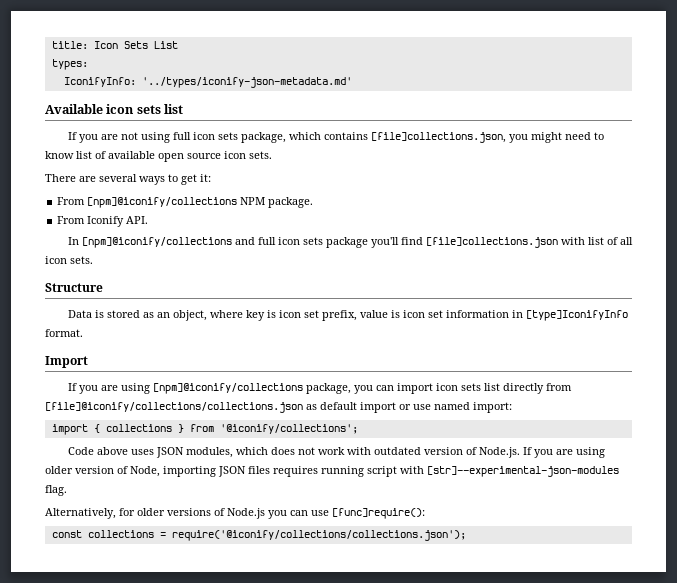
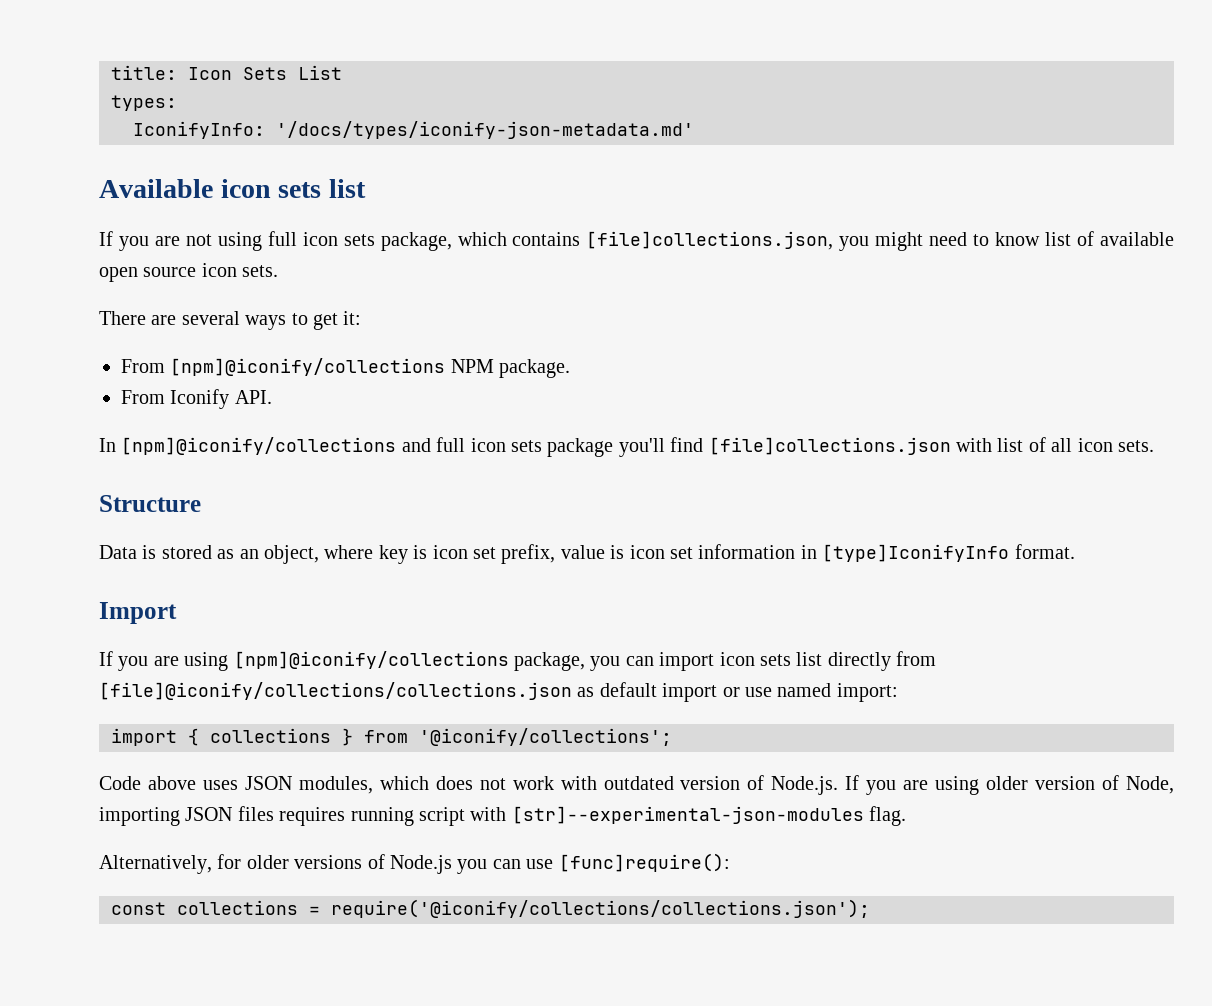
[141,77,352,88] '../types/iconify-json-metadata.md' -> [276,121,694,139] '/docs/types/iconify-json-metadata.md'

